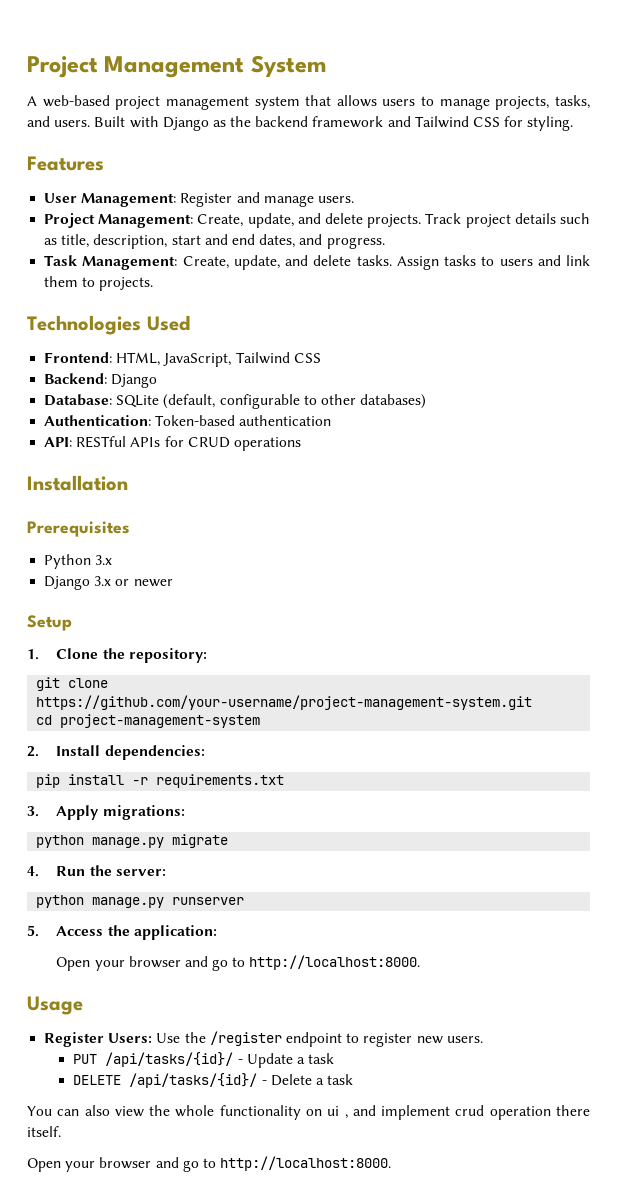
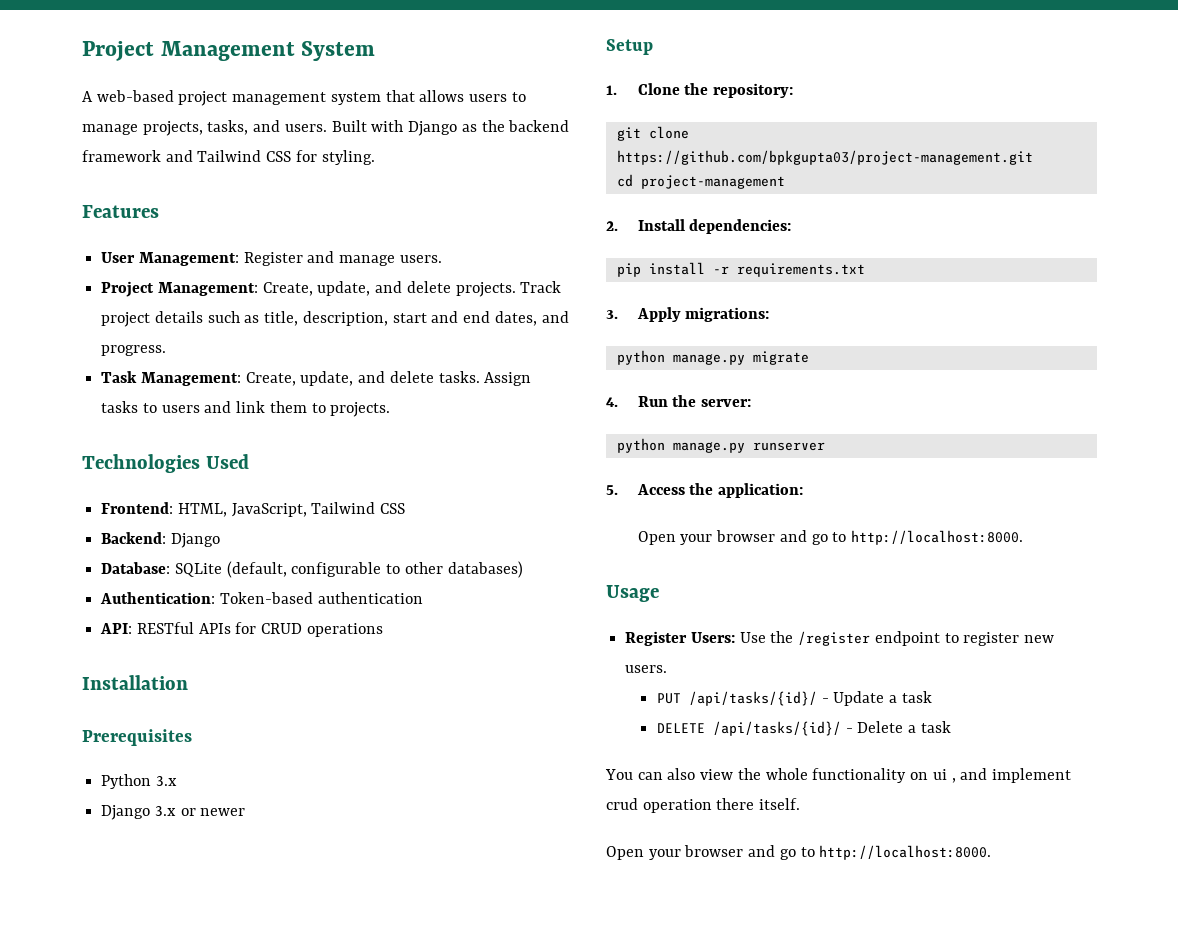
[36,695,533,710] https://github.com/your-username/project-management-system.git -> [616,150,1033,165] https://github.com/bpkgupta03/project-management.git
[60,714,261,728] project-management-system -> [640,175,785,189] project-management

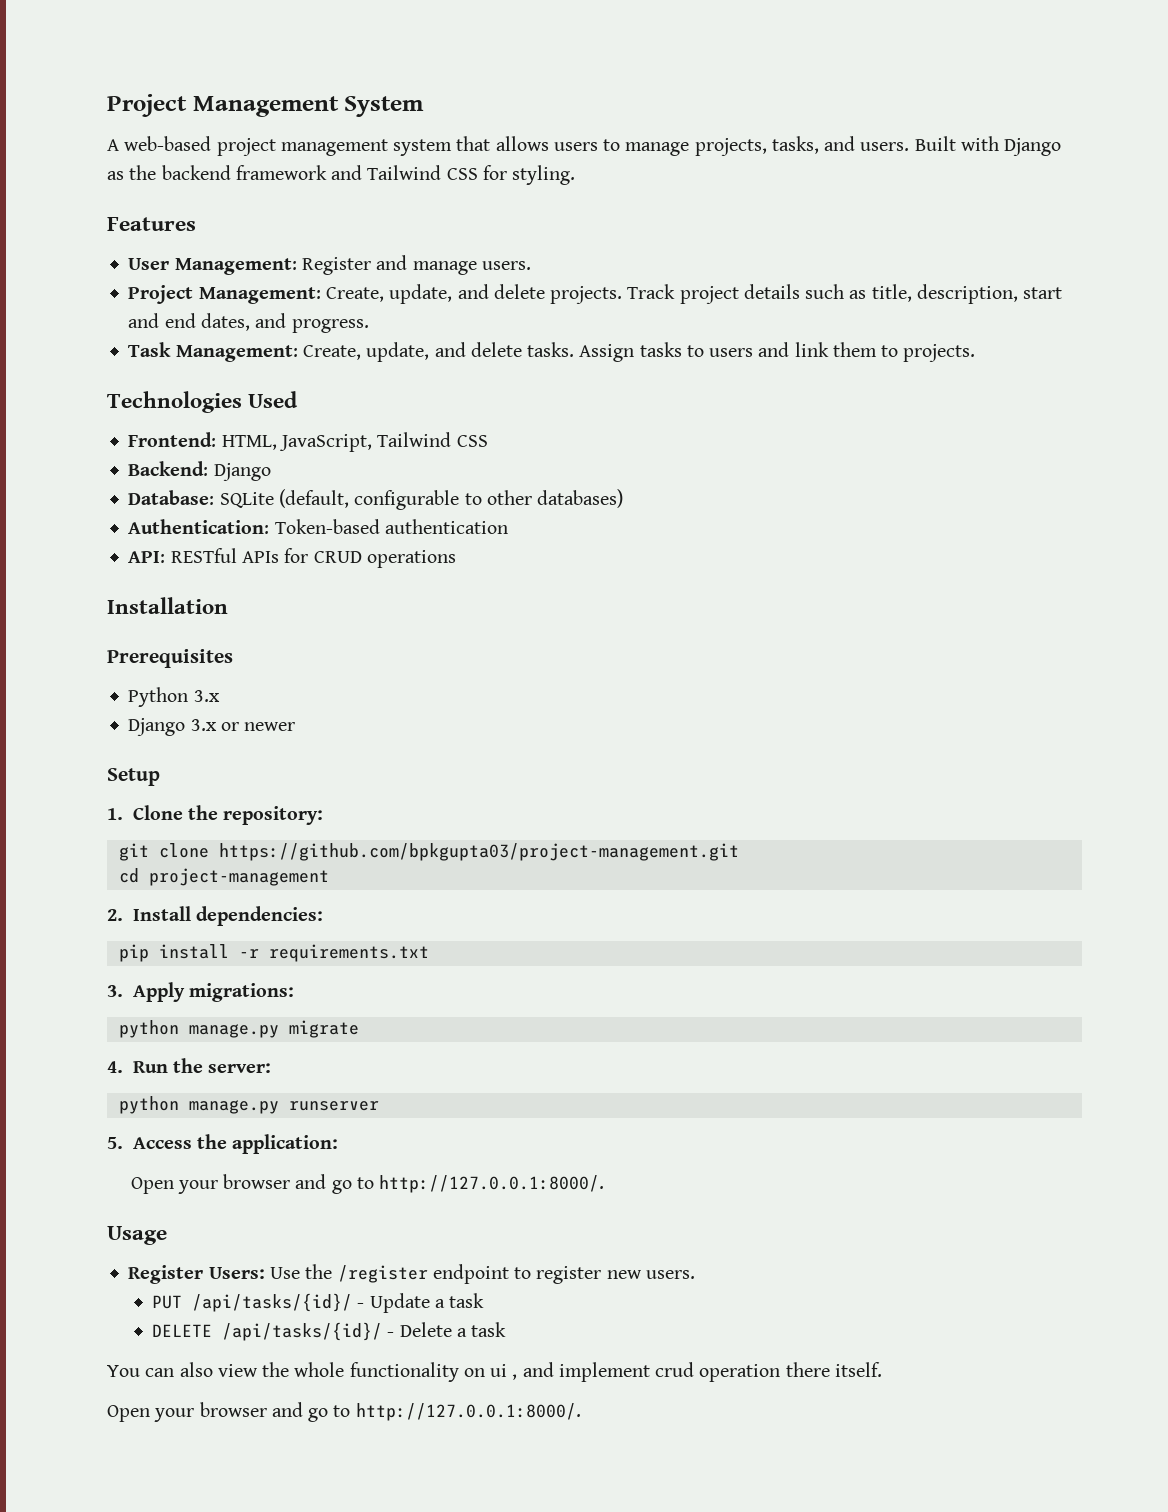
[850,530,1023,545] http://localhost:8000. -> [379,1175,605,1193] http://127.0.0.1:8000/.
[819,845,992,860] http://localhost:8000. -> [355,1403,581,1421] http://127.0.0.1:8000/.

